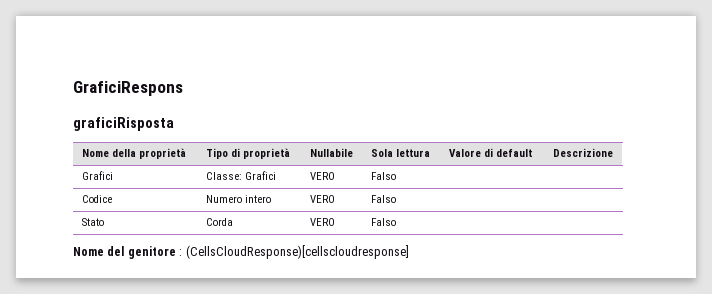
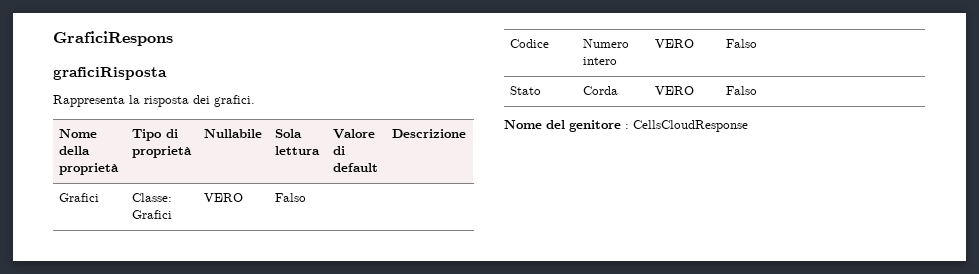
(174, 124) none -> [53,95,255,107] // Rappresenta la risposta dei grafici.
[185,245,409,259] (CellsCloudResponse)[cellscloudresponse] -> [633,120,748,132] CellsCloudResponse

